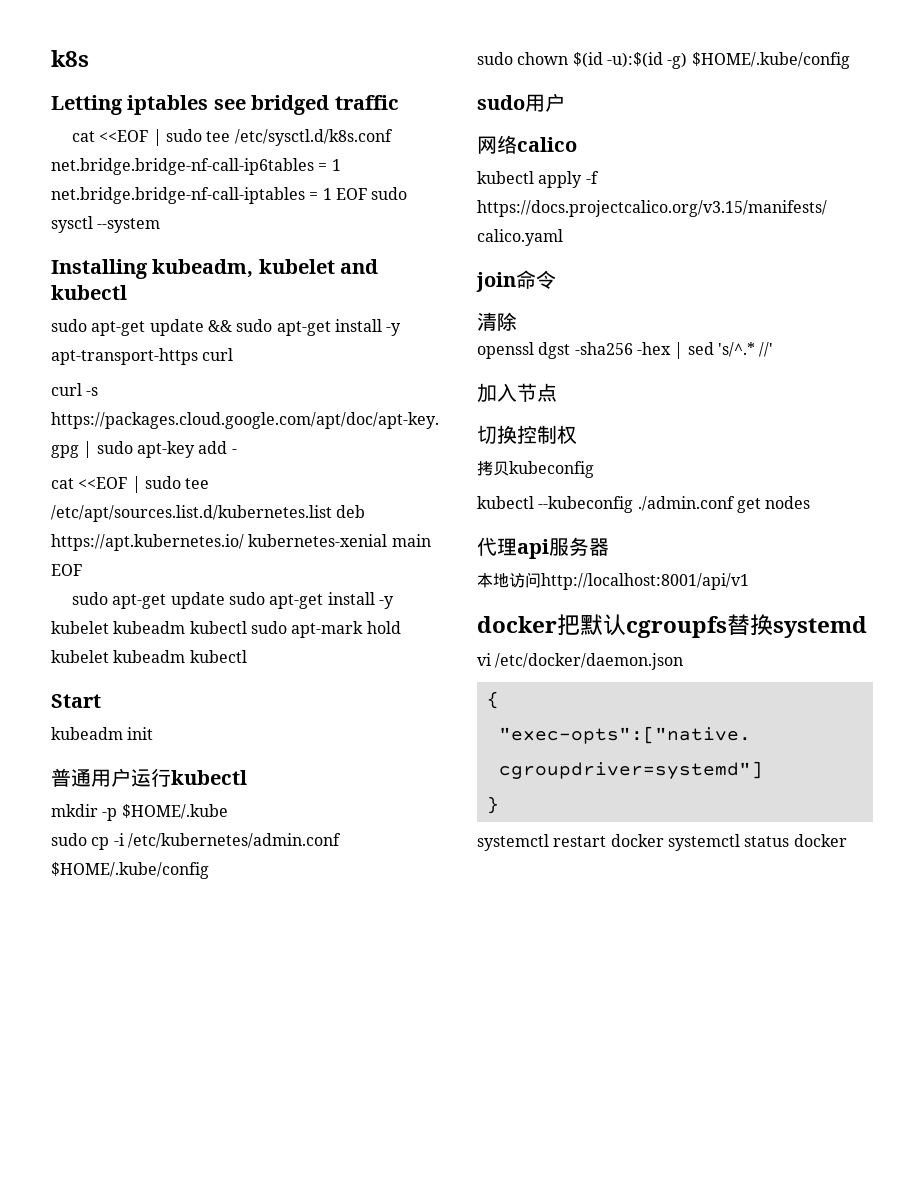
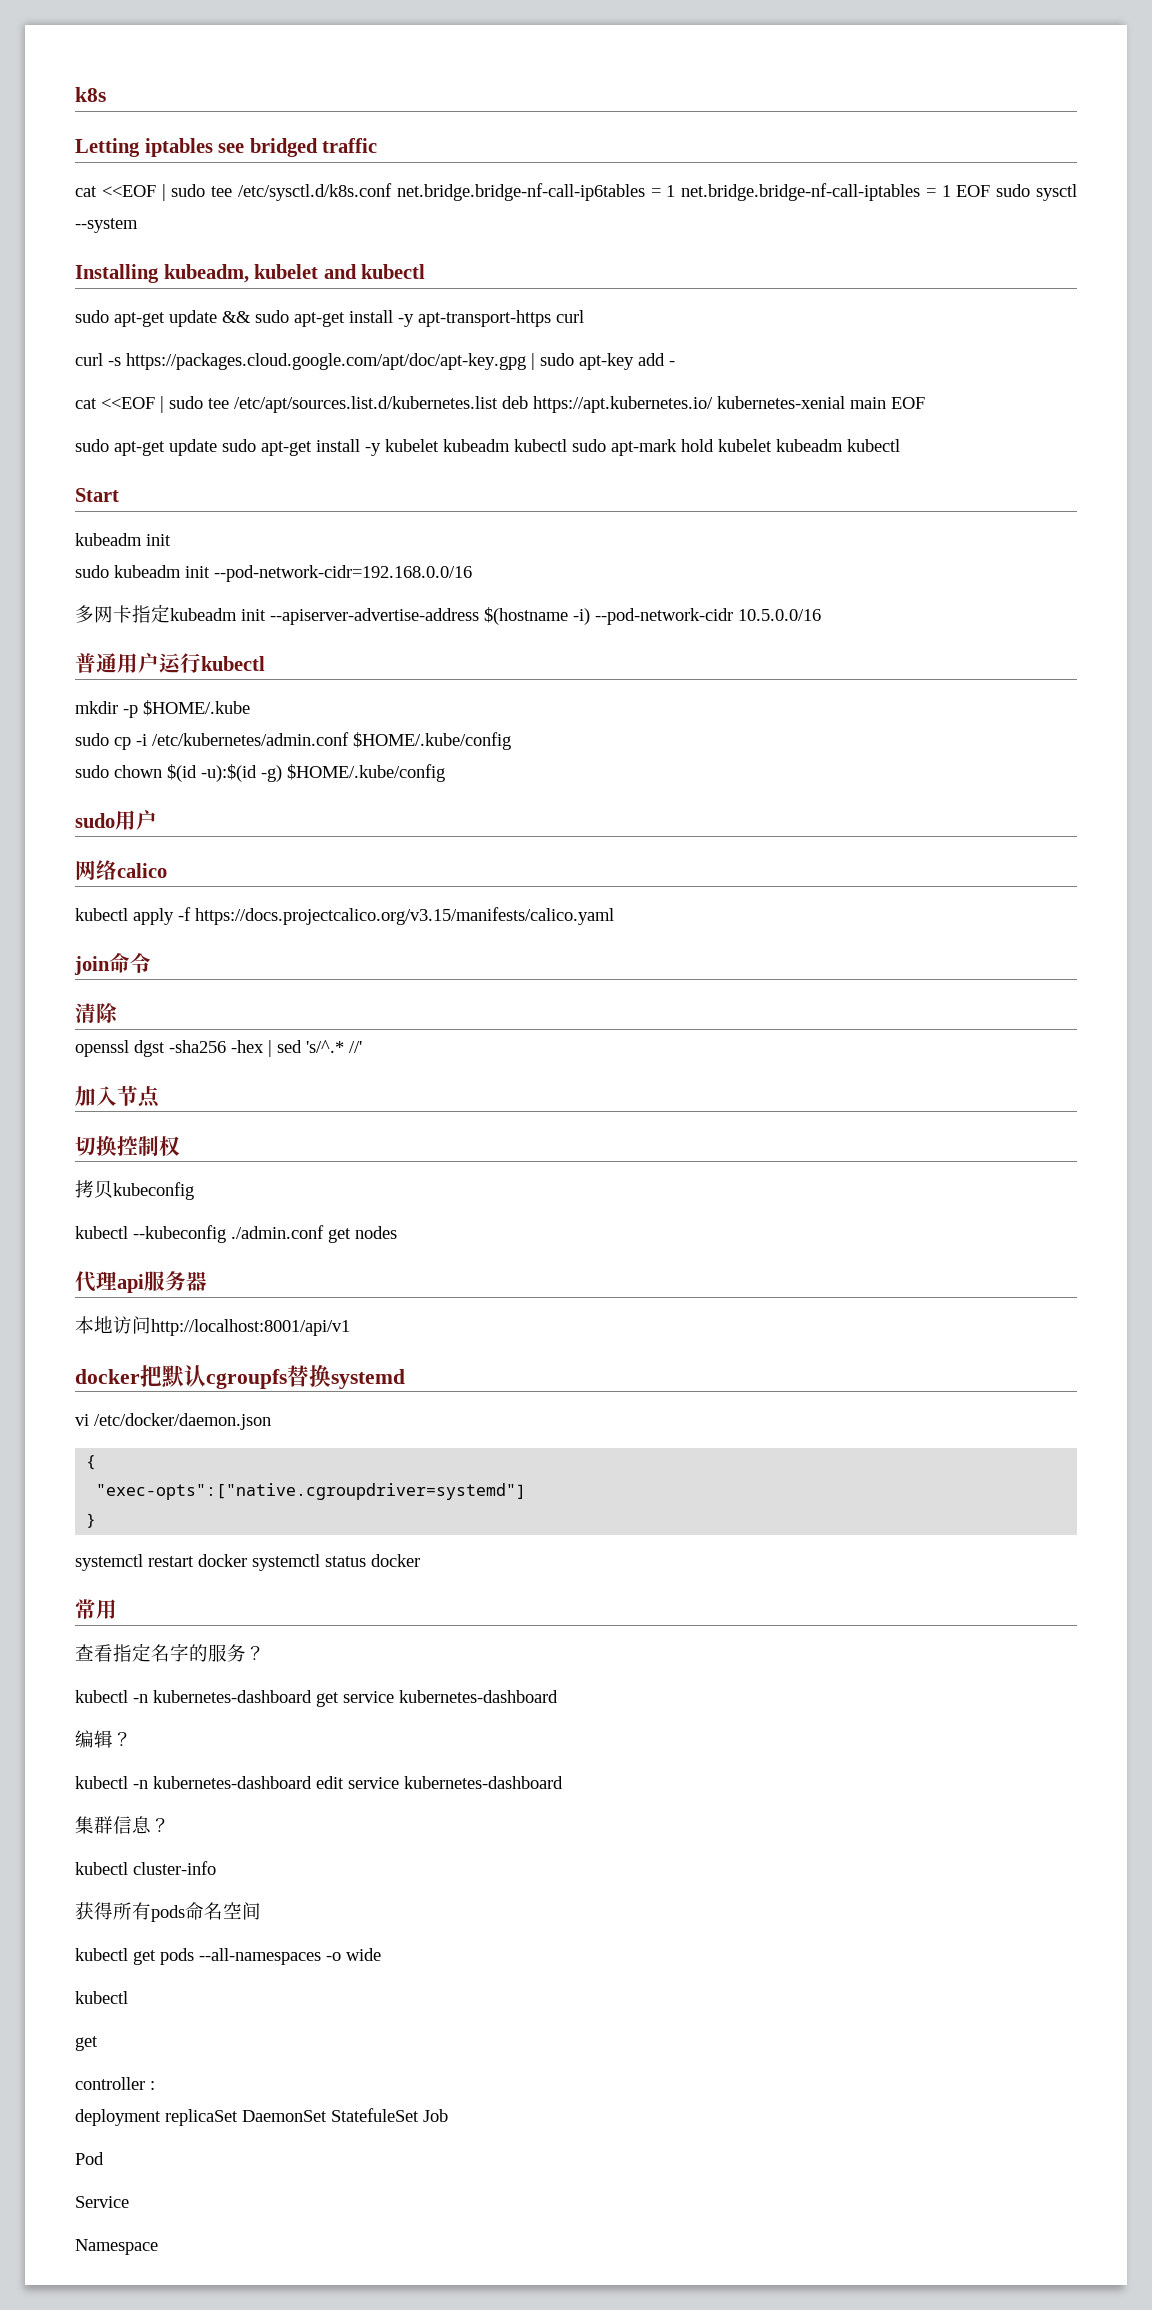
(154, 733) none -> [75,565,472,582] [75,604,821,625] // sudo kubeadm init --pod-network-cidr=192.168.0.0/16 // 多网卡指定kubeadm init --apiserver-advertise-address $(hostname -i) --pod-network-cidr 10.5.0.0/16
(847, 840) none -> [75,1599,117,1619] [75,1643,265,1662] [75,1690,558,1707] [75,1730,132,1748] [75,1776,563,1789] [75,1816,170,1834] [75,1861,216,1875] [75,1902,261,1922] [75,1948,381,1965] [75,1991,128,2004] [75,2036,98,2051] [75,2077,155,2090] [75,2108,448,2126] [75,2152,104,2165] [75,2196,129,2208] [75,2239,158,2255] // 常用 // 查看指定名字的服务？ // kubectl -n kubernetes-dashboard get service kubernetes-dashboard // 编辑？ // kubectl -n kubernetes-dashboard edit service kubernetes-dashboard // 集群信息？ // kubectl cluster-info // 获得所有pods命名空间 // kubectl get pods --all-namespaces -o wide // kubectl // get // controller : // deployment replicaSet DaemonSet StatefuleSet Job // Pod // Service // Namespace

